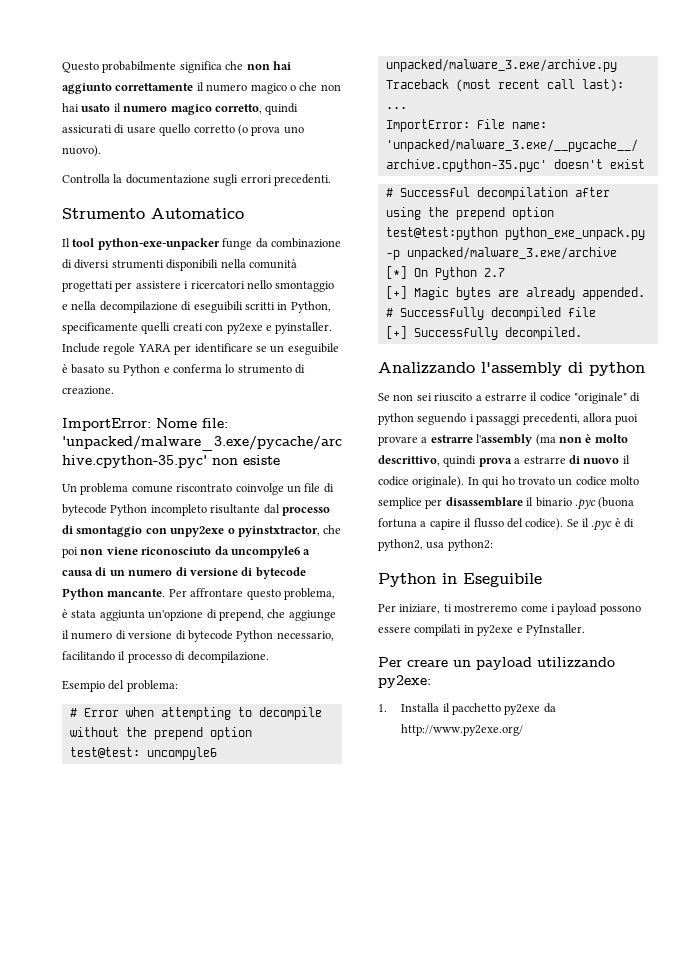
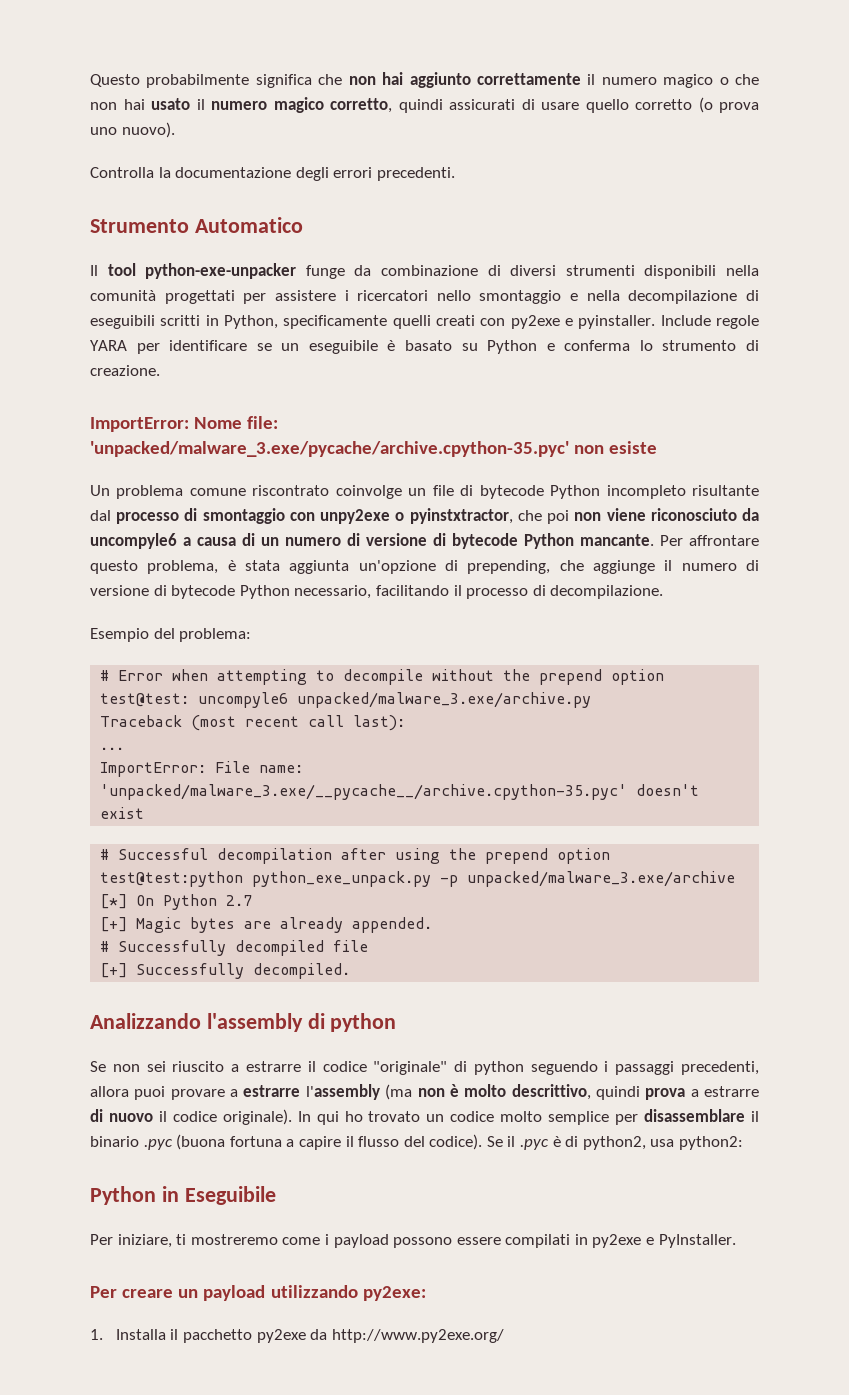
[213,174,239,186] sugli -> [295,167,329,181] degli
[218,609,264,621] prepend, -> [467,560,551,574] prepending,

